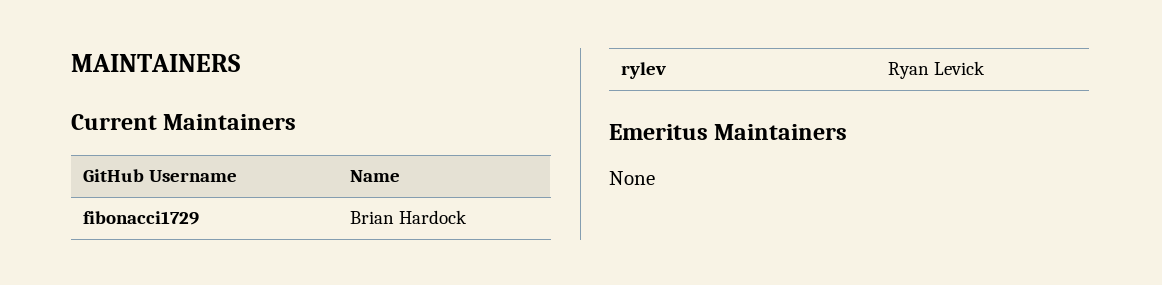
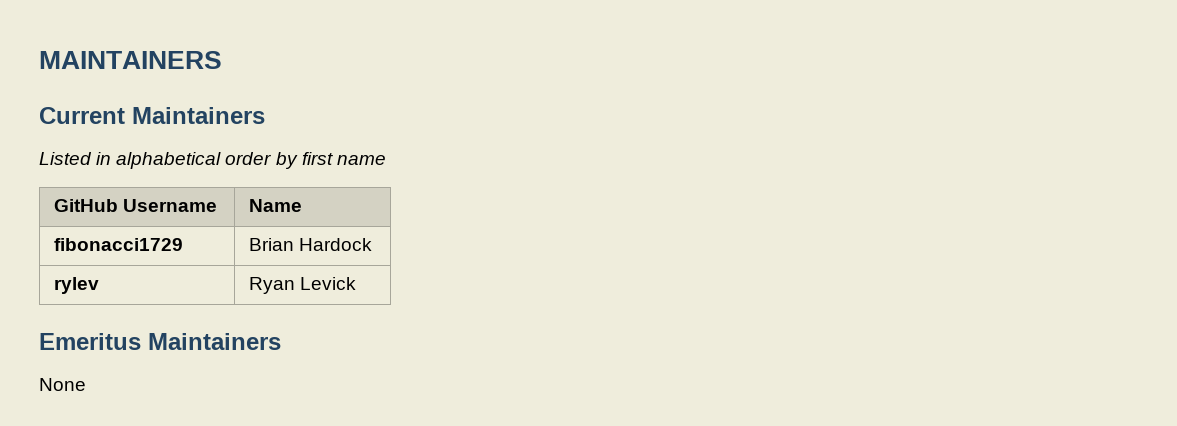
(297, 122) none -> [39,152,386,169] // Listed in alphabetical order by first name

